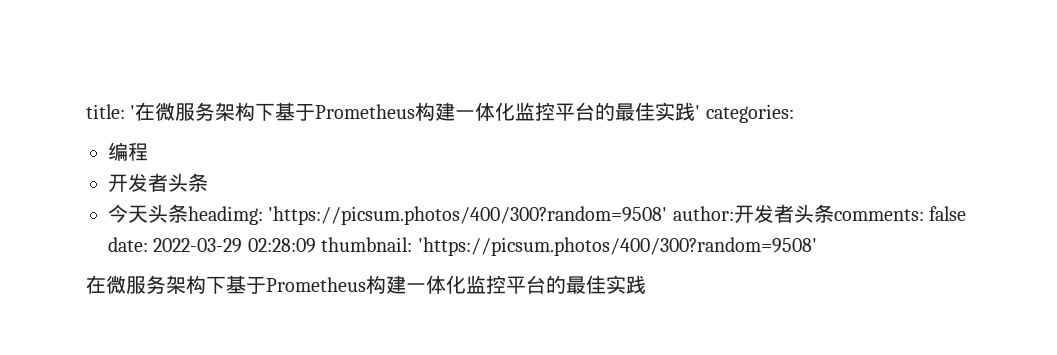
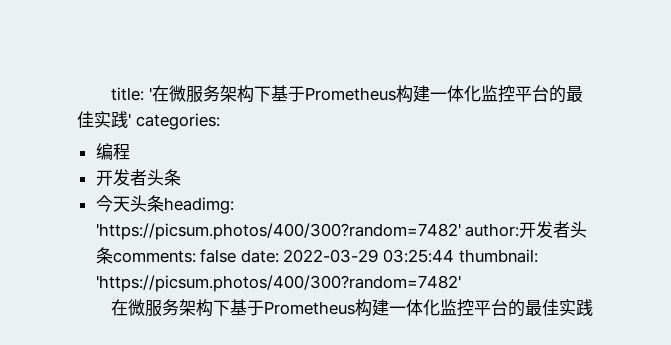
[268,206,668,225] 'https://picsum.photos/400/300?random=9508' -> [95,223,461,240] 'https://picsum.photos/400/300?random=7482'
[247,237,817,256] 02:28:09 thumbnail: 'https://picsum.photos/400/300?random=9508' -> [383,249,538,263] [95,275,461,292] 03:25:44 thumbnail: 'https://picsum.photos/400/300?random=7482'

